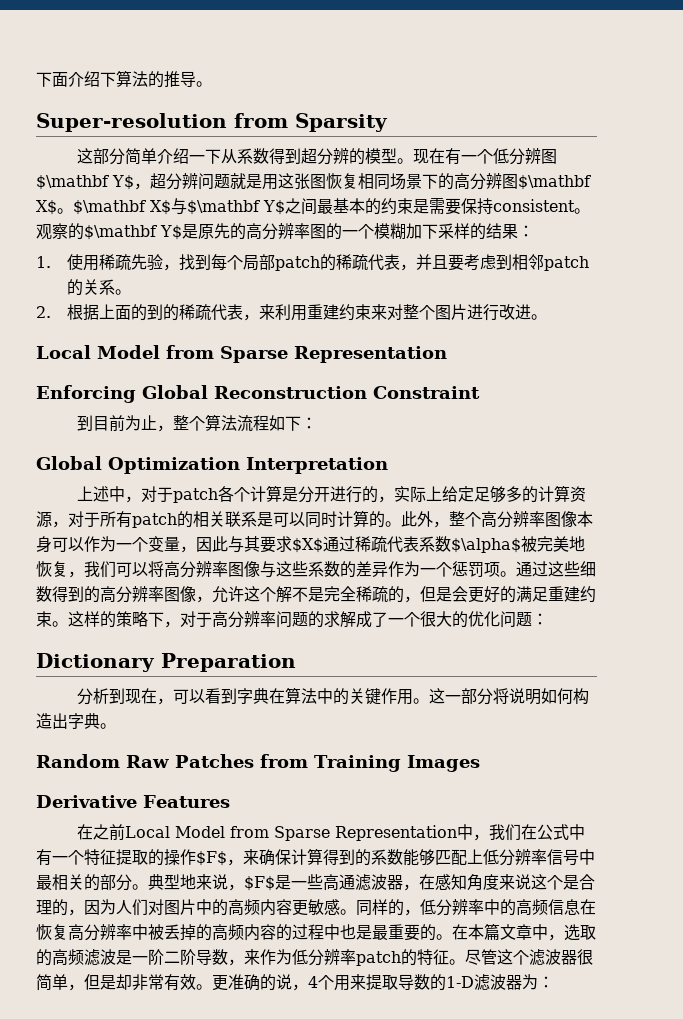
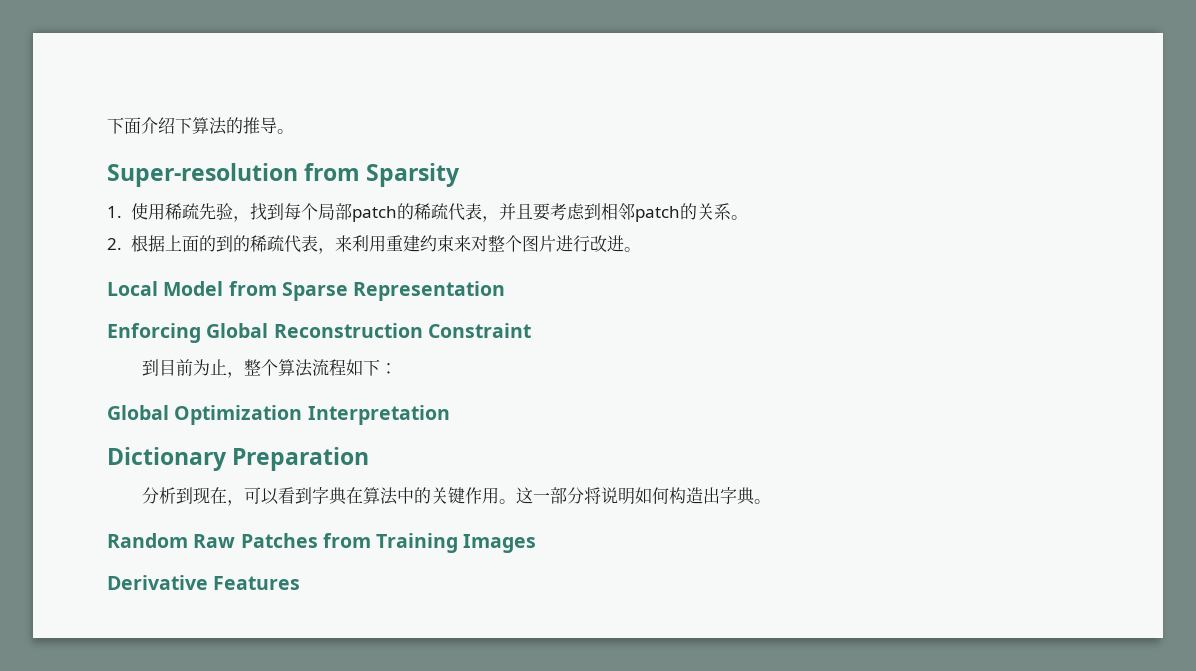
[77,148,558,165] [36,173,591,190] [36,198,590,215] [36,223,534,240] // 这部分简单介绍一下从系数得到超分辨的模型。现在有一个低分辨图$\mathbf Y$，超分辨问题就是用这张图恢复相同场景下的高分辨图$\mathbf X$。$\mathbf X$与$\mathbf Y$之间最基本的约束是需要保持consistent。观察的$\mathbf Y$是原先的高分辨率图的一个模糊加下采样的结果： -> (461, 175) none
[77,485,587,503] [36,510,593,528] [36,536,585,553] [36,561,596,578] [36,586,596,603] [36,611,548,628] // 上述中，对于patch各个计算是分开进行的，实际上给定足够多的计算资源，对于所有patch的相关联系是可以同时计算的。此外，整个高分辨率图像本身可以作为一个变量，因此与其要求$X$通过稀疏代表系数$\alpha$被完美地恢复，我们可以将高分辨率图像与这些系数的差异作为一个惩罚项。通过这些细数得到的高分辨率图像，允许这个解不是完全稀疏的，但是会更好的满足重建约束。这样的策略下，对于高分辨率问题的求解成了一个很大的优化问题： -> (450, 415) none
[77,824,586,841] [36,848,595,866] [36,874,595,891] [36,899,596,916] [36,923,596,941] [36,949,593,966] [36,974,554,991] // 在之前Local Model from Sparse Representation中，我们在公式中有一个特征提取的操作$F$，来确保计算得到的系数能够匹配上低分辨率信号中最相关的部分。典型地来说，$F$是一些高通滤波器，在感知角度来说这个是合理的，因为人们对图片中的高频内容更敏感。同样的，低分辨率中的高频信息在恢复高分辨率中被丢掉的高频内容的过程中也是最重要的。在本篇文章中，选取的高频滤波是一阶二阶导数，来作为低分辨率patch的特征。尽管这个滤波器很简单，但是却非常有效。更准确的说，4个用来提取导数的1-D滤波器为： -> (301, 583) none

